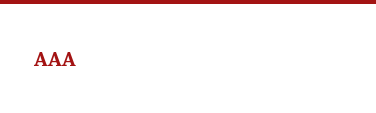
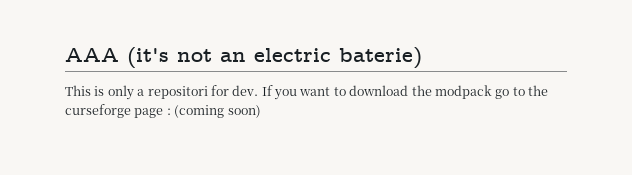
(76, 59) none -> [127,47,422,69] [65,85,548,100] [65,104,261,118] (it's not an electric baterie) // This is only a repositori for dev. If you want to download the modpack go to the curseforge page : (coming soon)

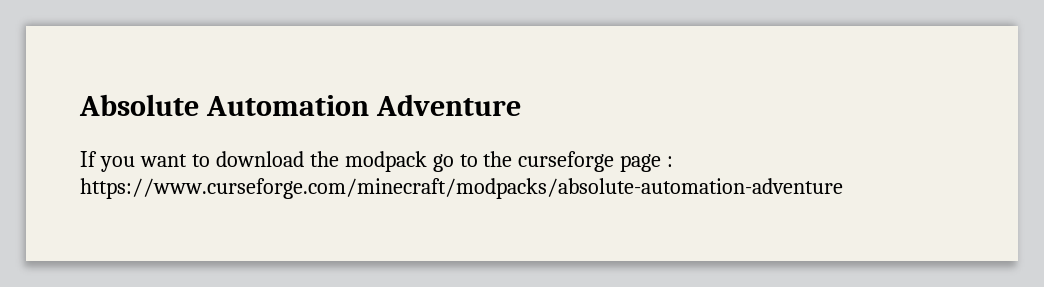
[65,47,422,69] [65,85,259,100] AAA (it's not an electric baterie) // This is only a repositori for dev. -> [79,94,521,116] Absolute Automation Adventure //
[174,105,261,118] (coming soon) -> [80,178,843,199] https://www.curseforge.com/minecraft/modpacks/absolute-automation-adventure

